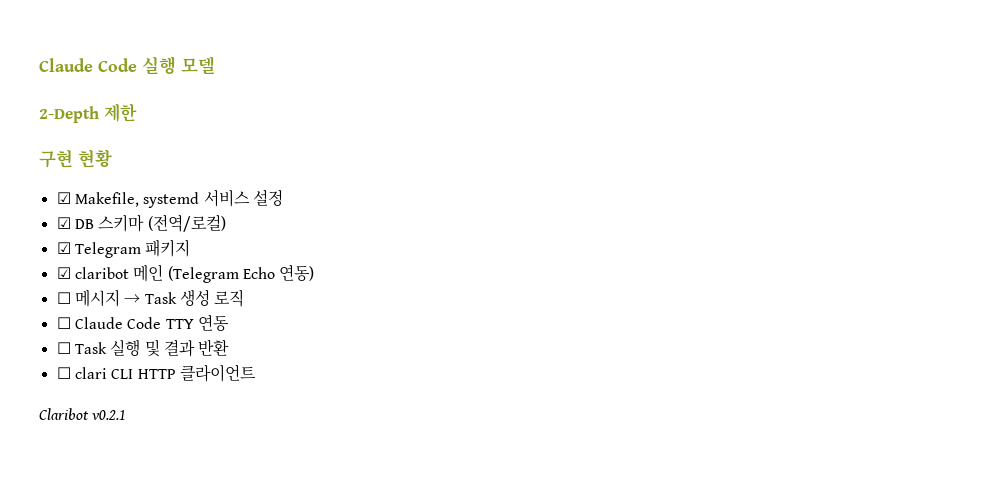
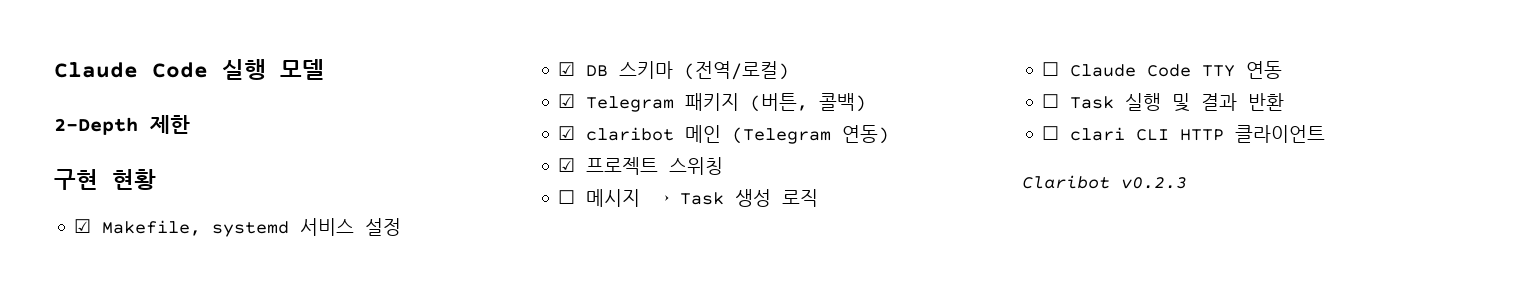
(191, 248) none -> [750,93,867,112] (버튼, 콜백)
[242,267,275,279] Echo -> (832, 135) none
(315, 272) none -> [558,157,724,175] // ☑ 프로젝트 스위칭
[92,410,127,420] v0.2.1 -> [1121,177,1187,189] v0.2.3

